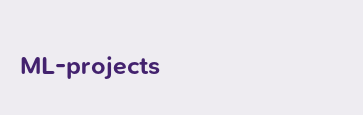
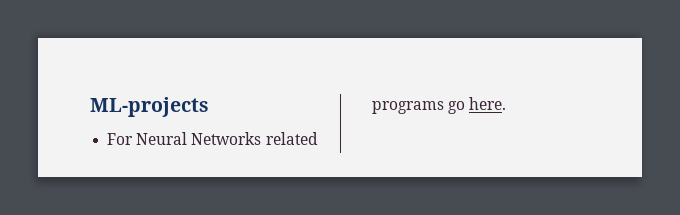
(160, 68) none -> [107,132,318,145] [372,97,507,114] // For Neural Networks related programs go here.

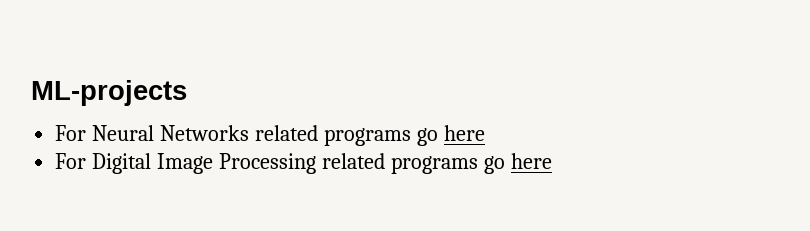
[469,97,507,110] here. -> [443,125,485,141] [55,153,552,174] here // For Digital Image Processing related programs go here

